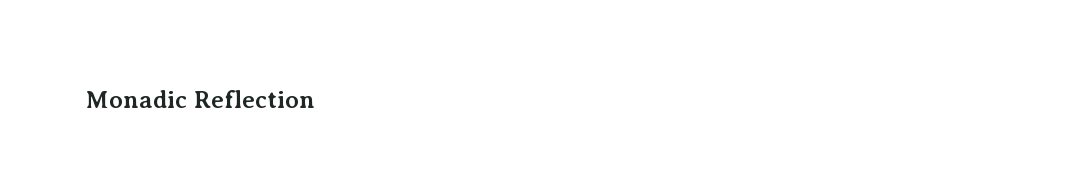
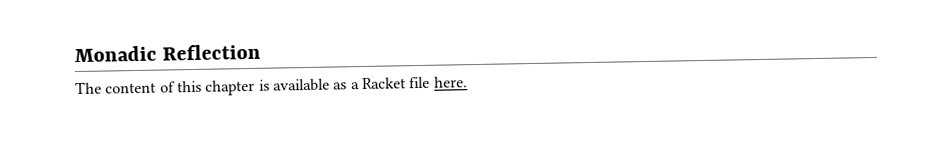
(315, 99) none -> [75,76,468,96] // The content of this chapter is available as a Racket file here.

